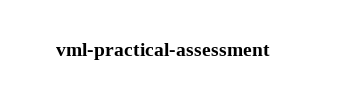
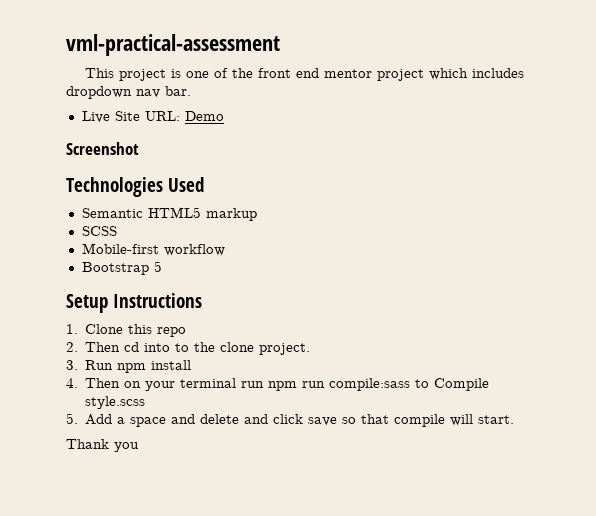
(270, 51) none -> [85,68,525,81] [66,86,191,99] [81,111,224,123] [66,142,139,155] [66,177,205,197] [81,207,257,221] [81,226,117,236] [81,243,225,256] [81,261,162,275] [66,293,203,313] [66,324,187,337] [66,342,311,355] [66,360,192,373] [66,378,490,391] [85,396,146,409] [66,413,515,427] [66,439,139,452] // This project is one of the front end mentor project which includes dropdown nav bar. // Live Site URL: Demo // Screenshot // Technologies Used // Semantic HTML5 markup // SCSS // Mobile-first workflow // Bootstrap 5 // Setup Instructions // 1. Clone this repo // 2. Then cd into to the clone project. // 3. Run npm install // 4. Then on your terminal run npm run compile:sass to Compile style.scss // 5. Add a space and delete and click save so that compile will start. // Thank you

